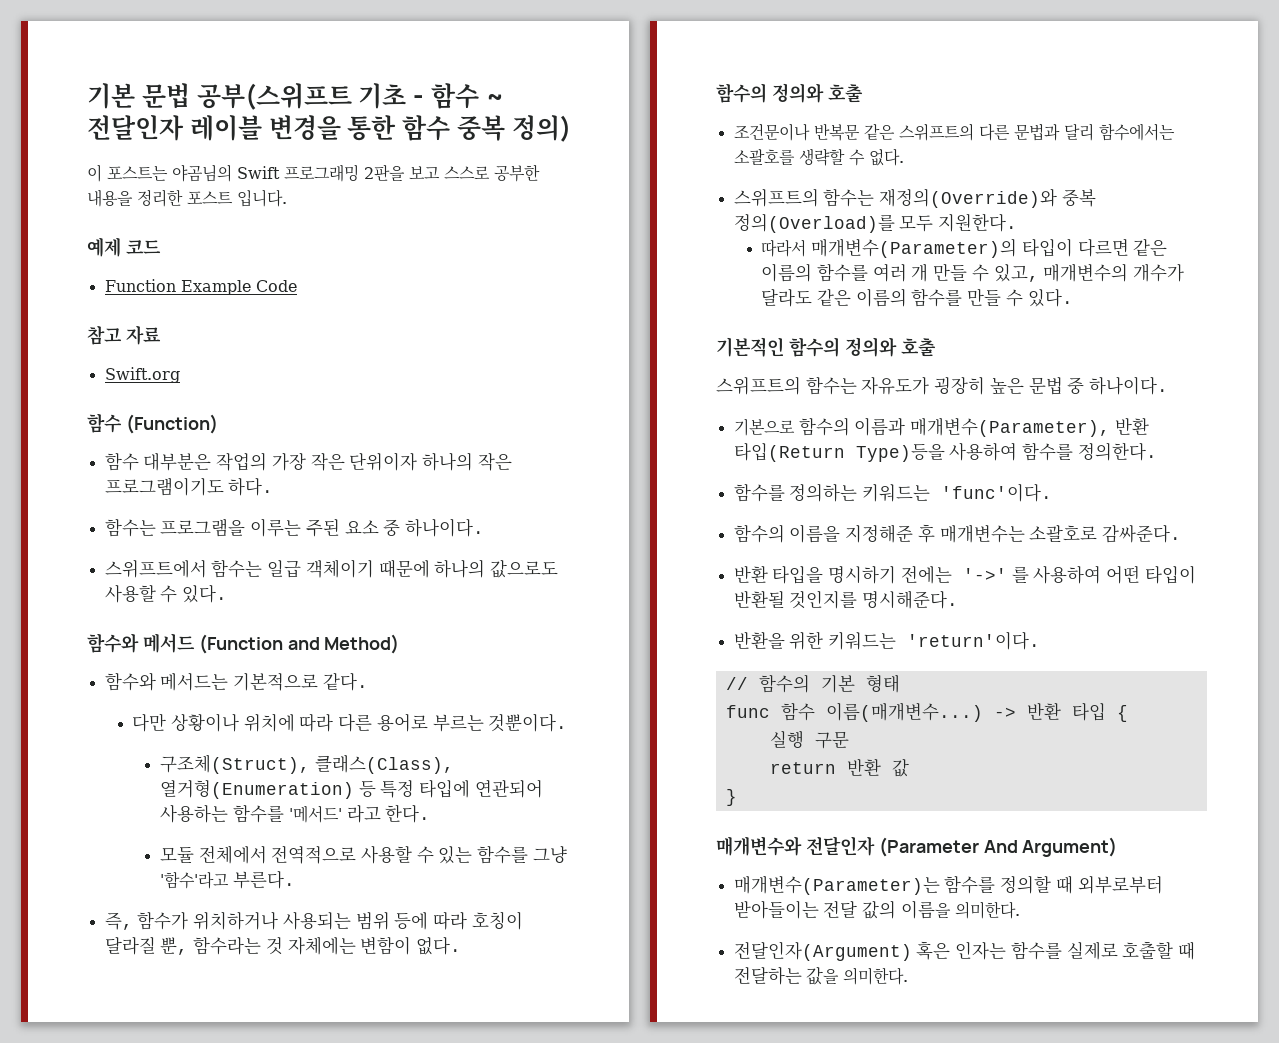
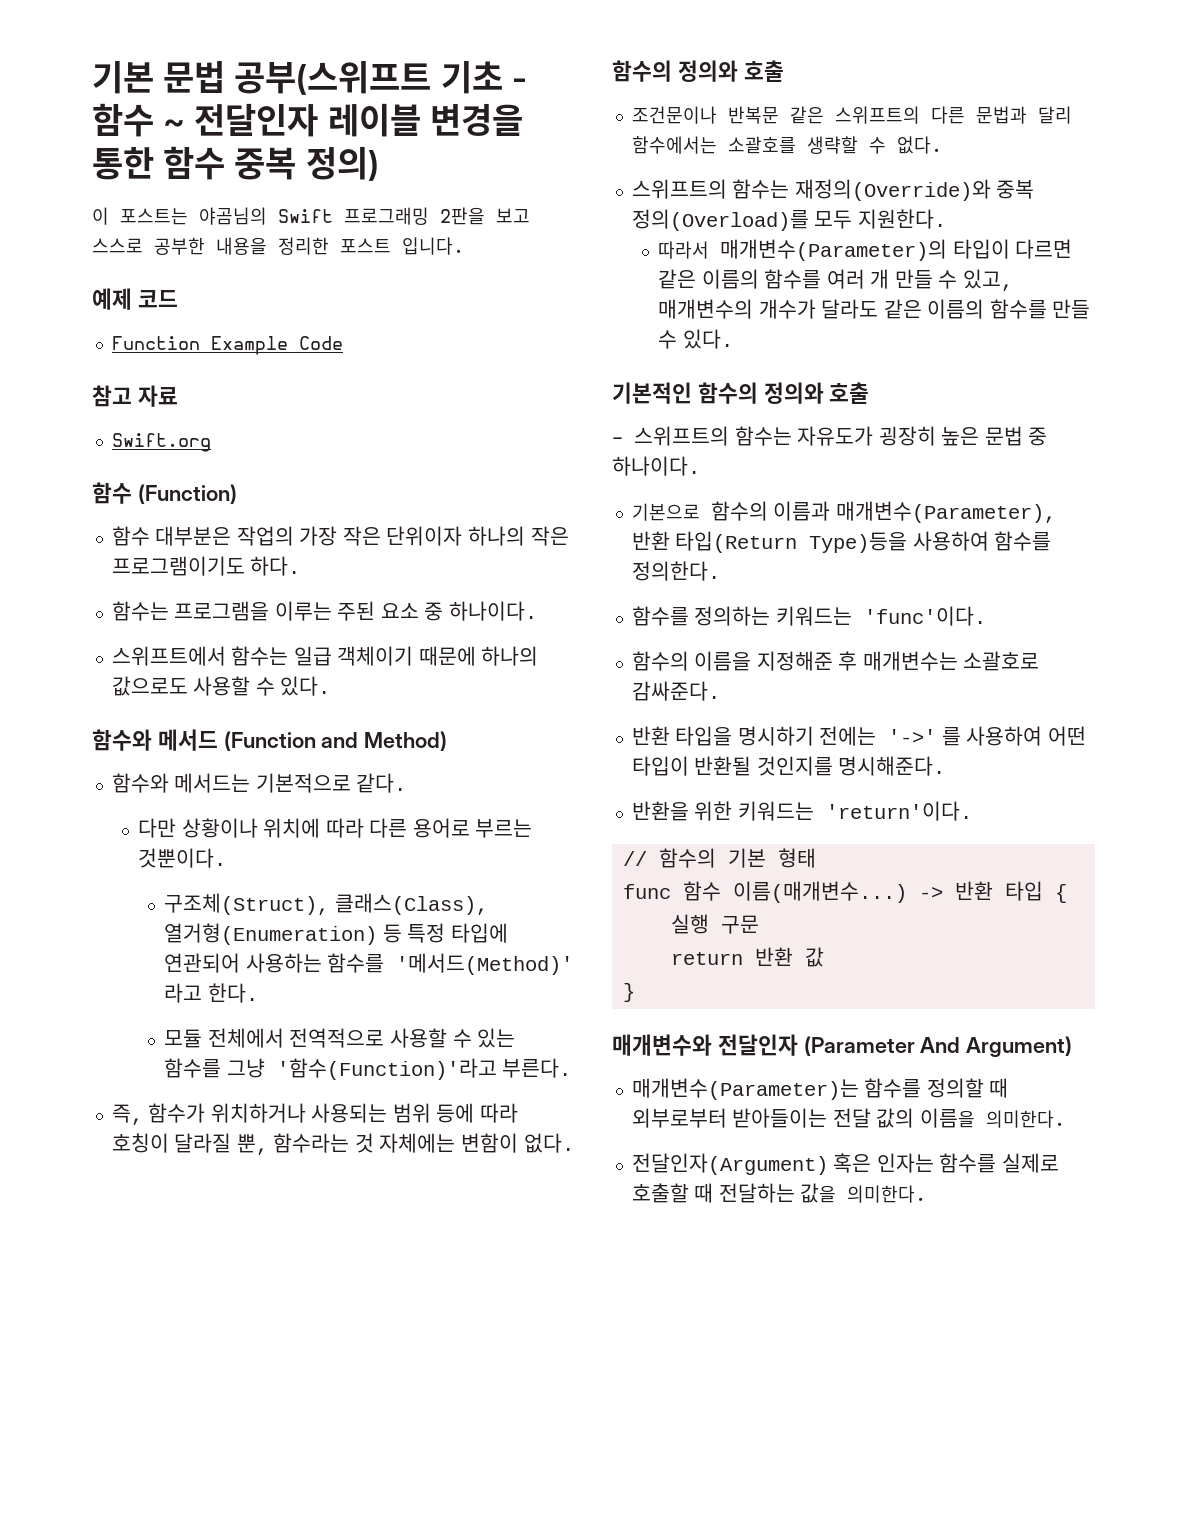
[288,805,342,823] '메서드' -> [396,953,574,975] '메서드(Method)'
[159,871,229,889] '함수'라고 -> [276,1058,497,1080] '함수(Function)'라고
(936, 347) none -> [612,437,623,444] -

